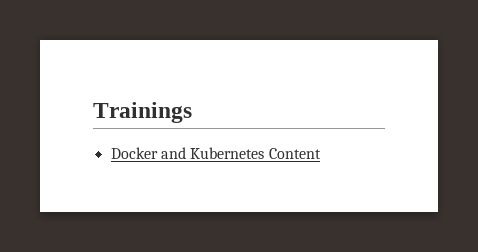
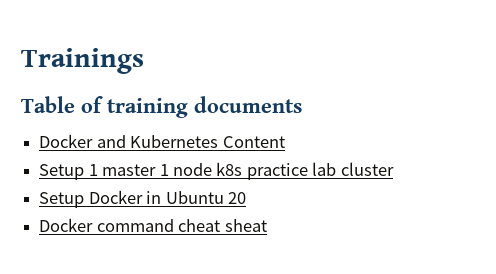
(192, 112) none -> [21,96,302,118] // Table of training documents
(321, 153) none -> [39,162,394,180] [39,190,246,208] [39,218,267,232] // Setup 1 master 1 node k8s practice lab cluster // Setup Docker in Ubuntu 20 // Docker command cheat sheat

